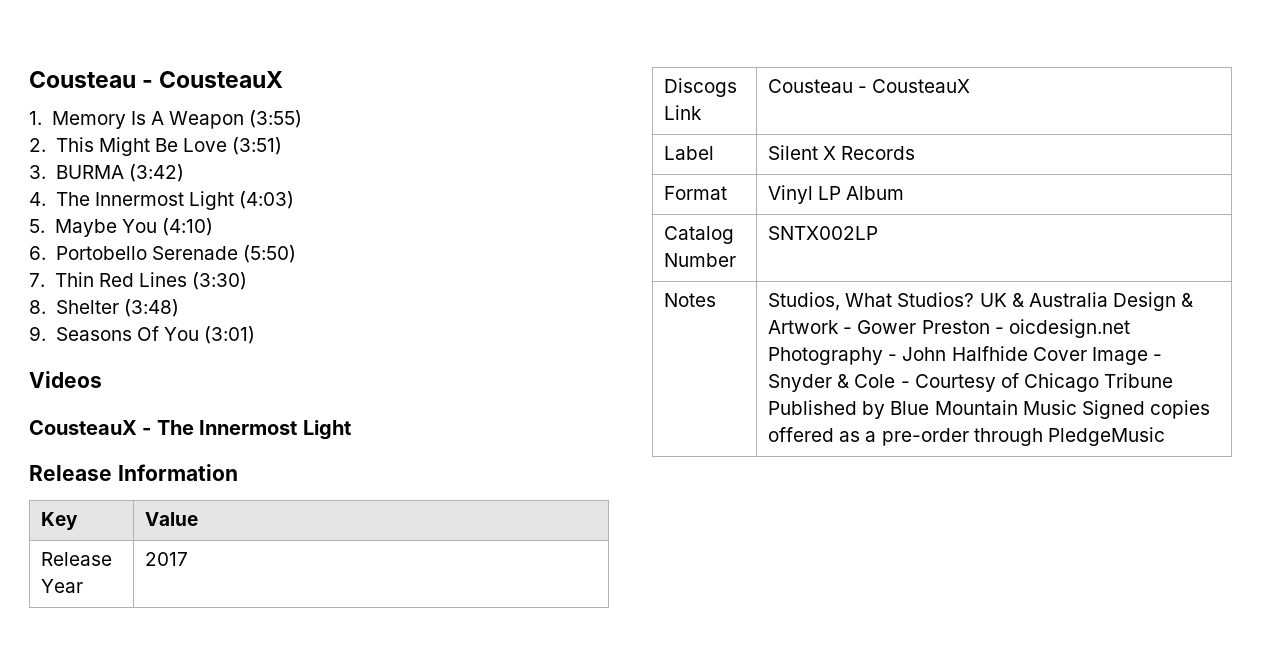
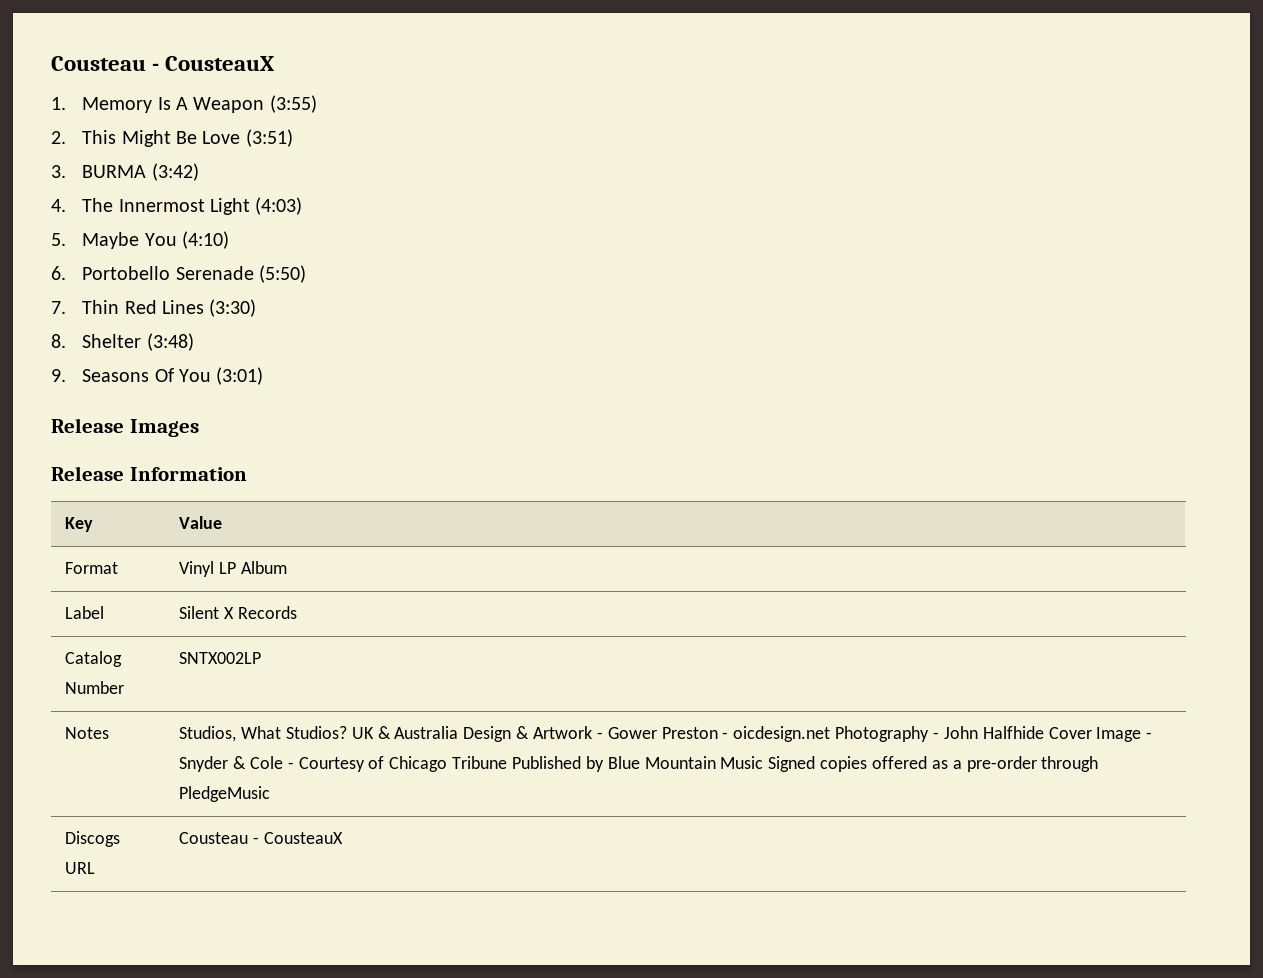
[29,371,102,388] [29,420,351,440] [29,464,238,481] [41,512,79,530] [145,512,199,526] [41,552,113,566] [41,579,84,593] [145,552,189,566] [664,78,738,97] [664,105,703,120] [768,79,971,93] Videos // CousteauX - The Innermost Light // Release Information // Key | Value // Release Year | 2017 // Discogs Link | Cousteau - CousteauX -> [51,418,199,437] [51,466,247,481] [65,517,94,532] [179,516,223,529] [65,562,119,574] [179,561,287,577] Release Images // Release Information // Key | Value // Format | Vinyl LP Album
[664,186,728,200] [768,185,905,204] // Format | Vinyl LP Album -> (297, 612) none
(1165, 436) none -> [65,831,121,847] [65,862,96,874] [179,832,343,844] // Discogs URL | Cousteau - CousteauX

